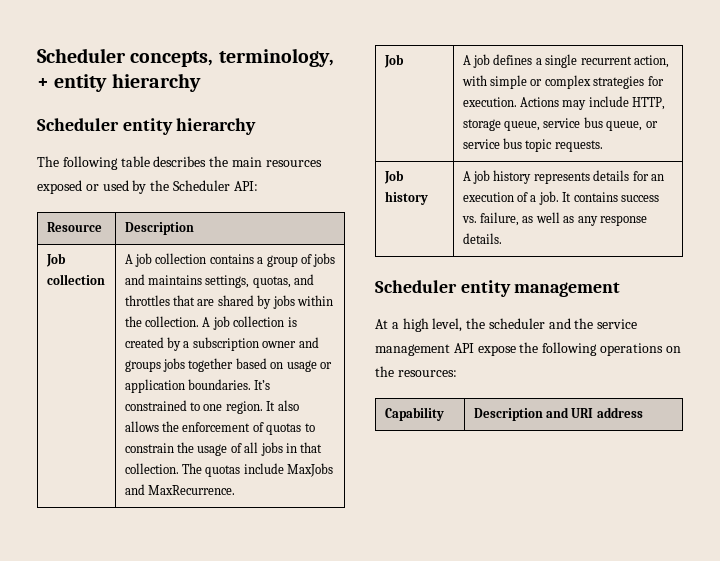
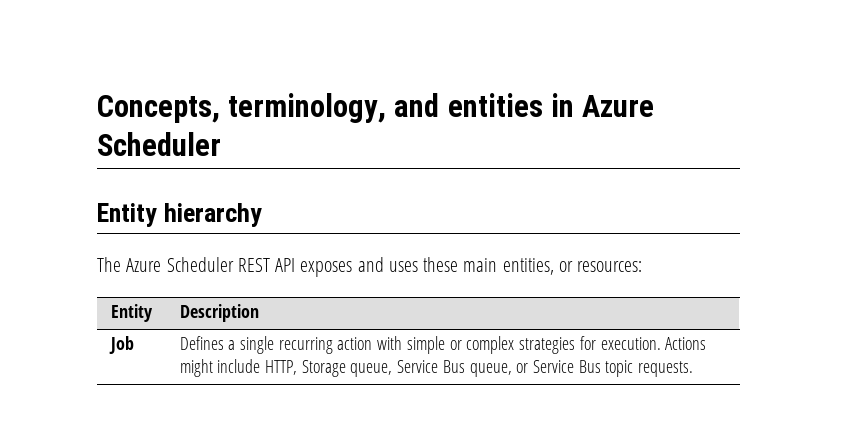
[37,48,334,67] [37,73,201,92] [37,118,257,135] [37,156,322,170] [37,180,258,194] [46,222,102,232] [124,222,194,235] [45,253,66,267] [46,274,105,285] [124,253,336,267] [124,274,315,288] [124,295,333,309] [124,316,297,330] [124,337,319,351] [124,358,332,372] [124,379,271,393] [124,400,299,414] [124,421,315,435] [124,442,323,456] [124,463,334,477] [124,484,236,495] [383,54,404,68] [462,54,669,68] Scheduler concepts, terminology, + entity hierarchy // Scheduler entity hierarchy // The following table describes the main resources exposed or used by the Scheduler API: // Resource | Description // Job collection | A job collection contains a group of jobs and maintains settings, quotas, and throttles that are shared by jobs within the collection. A job collection is created by a subscription owner and groups jobs together based on usage or application boundaries. It’s constrained to one region. It also allows the enforcement of quotas to constrain the usage of all jobs in that collection. The quotas include MaxJobs and MaxRecurrence. // Job | A job defines a single recurrent action, -> [97,93,655,123] [97,132,221,156] [97,203,263,227] [97,257,643,277] [110,304,153,322] [179,304,259,322] [108,336,134,354] [179,336,373,354] Concepts, terminology, and entities in Azure Scheduler // Entity hierarchy // The Azure Scheduler REST API exposes and uses these main entities, or resources: // Entity | Description // Job | Defines a single recurring action
[562,100,587,110] may -> [179,359,213,377] might
[462,117,658,131] [462,138,603,152] [383,170,404,184] [384,191,428,205] [462,170,664,184] [462,191,659,205] [461,212,647,226] [462,233,502,244] [375,280,621,297] [375,318,638,332] [375,342,681,356] [375,366,457,377] [384,407,444,421] [473,407,643,421] storage queue, service bus queue, or service bus topic requests. // Job history | A job history represents details for an execution of a job. It contains success vs. failure, as well as any response details. // Scheduler entity management // At a high level, the scheduler and the service management API expose the following operations on the resources: // Capability | Description and URI address -> [301,360,694,377] Storage queue, Service Bus queue, or Service Bus topic requests.

